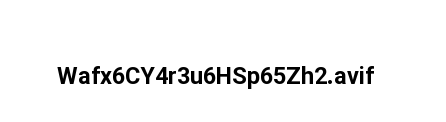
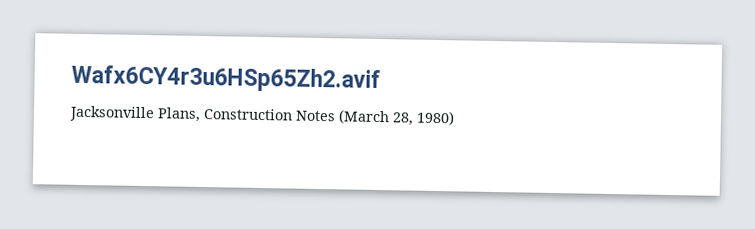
(374, 77) none -> [69,105,455,126] // Jacksonville Plans, Construction Notes (March 28, 1980)

